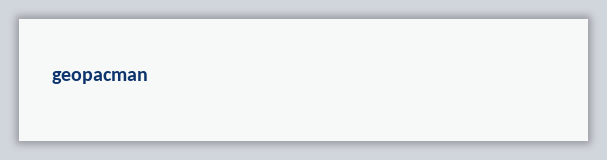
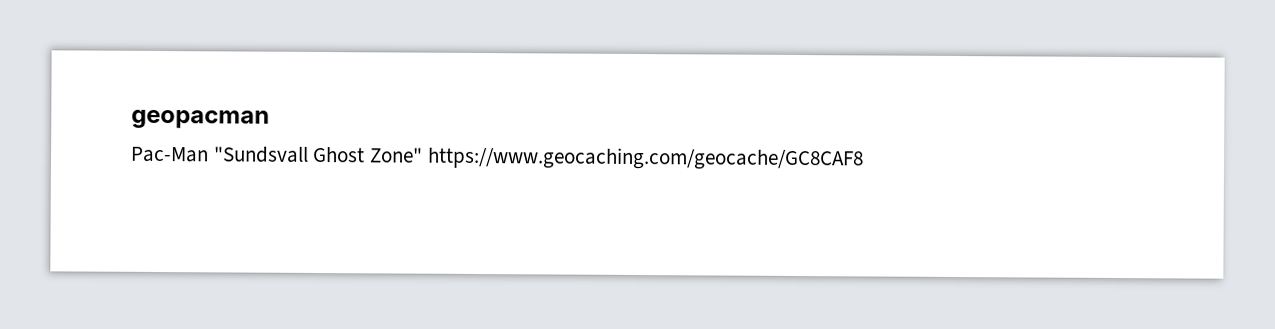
(148, 77) none -> [131,146,864,171] // Pac-Man "Sundsvall Ghost Zone" https://www.geocaching.com/geocache/GC8CAF8

